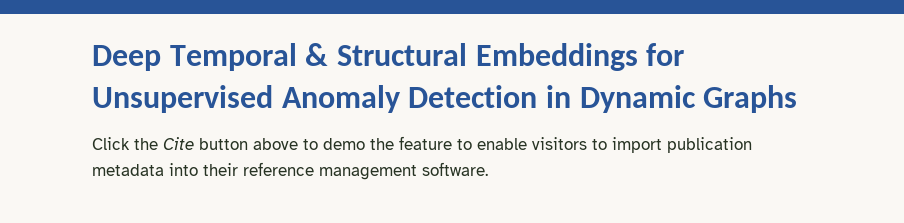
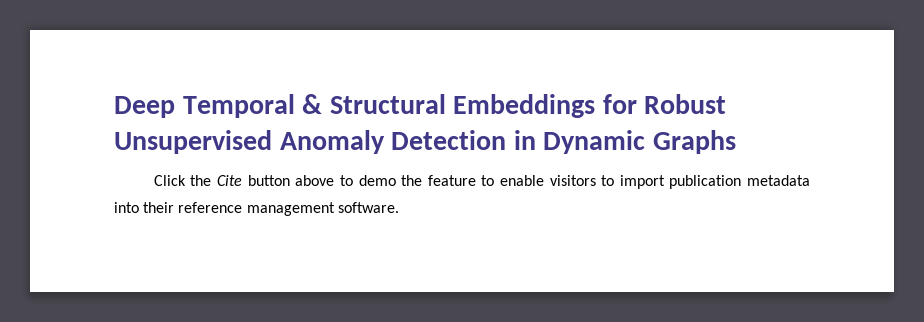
(685, 54) none -> [644,94,727,114] Robust

